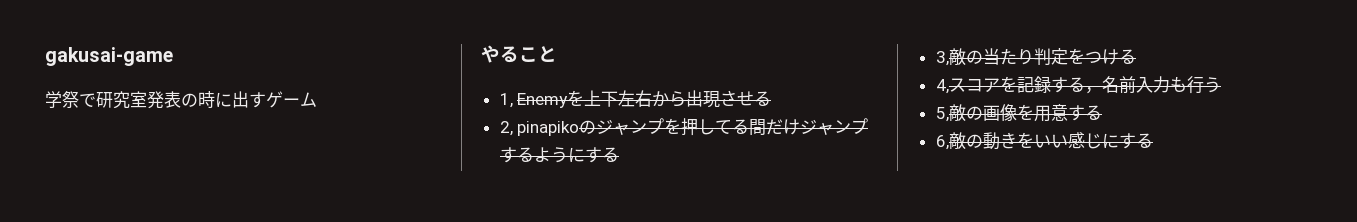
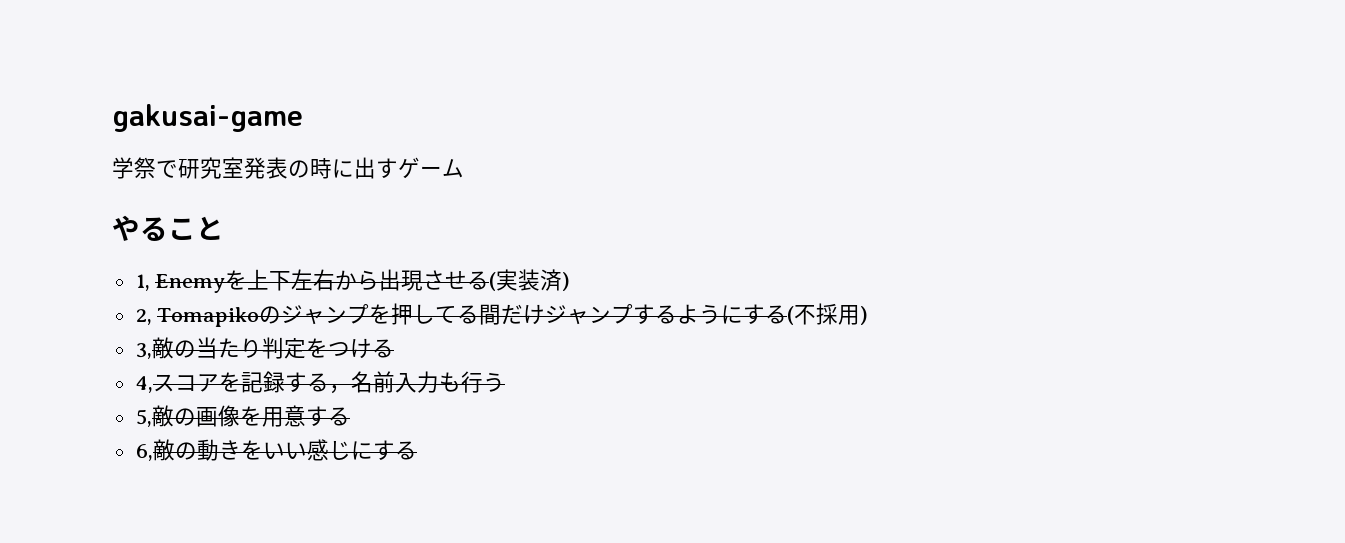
(772, 98) none -> [489,269,571,291] (実装済)
[517,121,580,136] pinapiko -> [157,307,260,327] Tomapiko
(619, 154) none -> [787,303,869,325] (不採用)

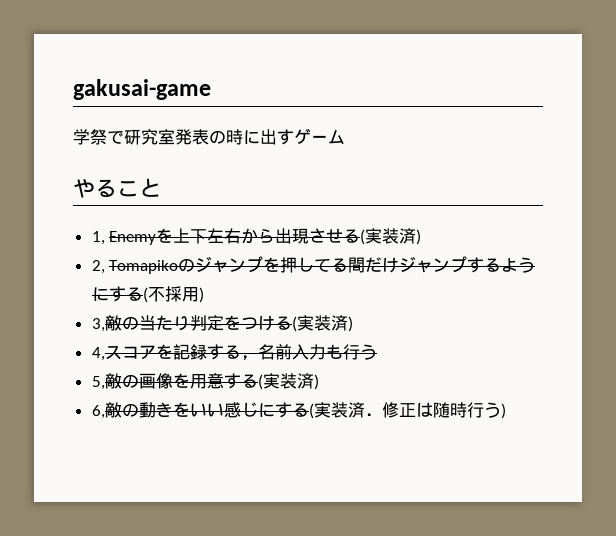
(394, 348) none -> [291,315,353,332] (実装済)
(350, 416) none -> [257,373,319,390] (実装済)
(417, 450) none -> [308,402,506,419] (実装済．修正は随時行う)

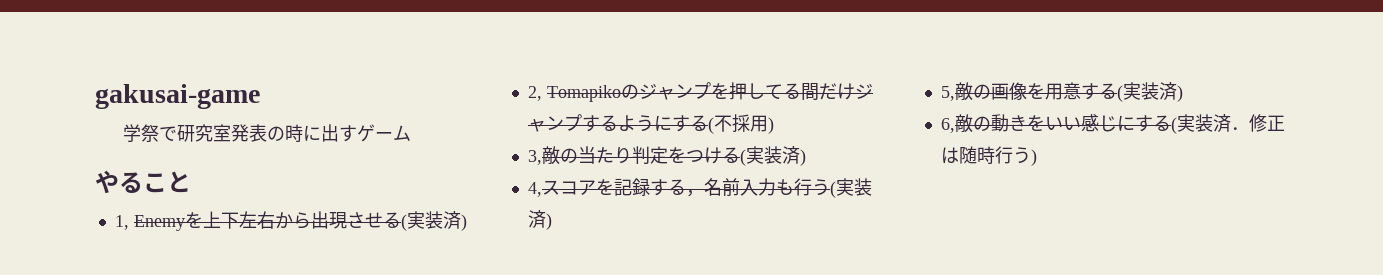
(377, 352) none -> [829,178,872,198] [527,210,552,230] (実装済)

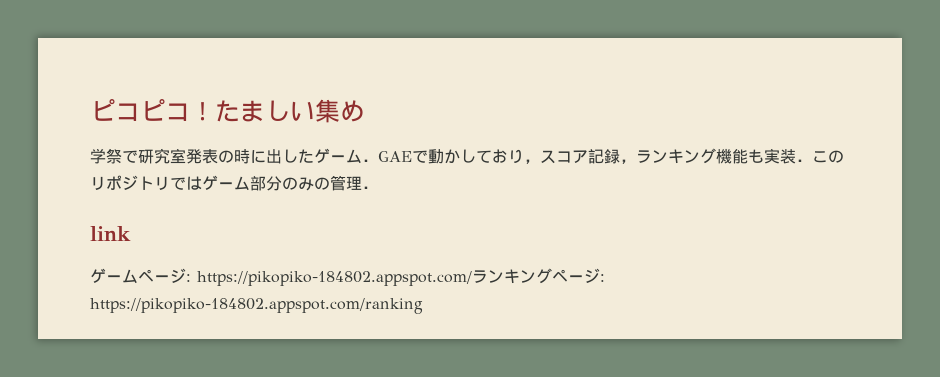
[95,84,260,109] gakusai-game -> [90,99,365,123] ピコピコ！たましい集め
[338,124,411,142] [95,170,191,194] [114,211,467,231] [527,82,873,102] [527,114,774,134] [527,146,806,166] [527,178,872,198] [527,210,552,230] [940,82,1183,102] [940,114,1285,134] [940,146,1037,166] すゲーム // やること // 1, Enemyを上下左右から出現させる(実装済) // 2, Tomapikoのジャンプを押してる間だけジャンプするようにする(不採用) // 3,敵の当たり判定をつける(実装済) // 4,スコアを記録する，名前入力も行う(実装済) // 5,敵の画像を用意する(実装済) // 6,敵の動きをいい感じにする(実装済．修正は随時行う) -> [282,148,844,164] [90,175,378,191] [90,226,131,241] [90,268,605,286] [90,298,423,314] したゲーム．GAEで動かしており，スコア記録，ランキング機能も実装．このリポジトリではゲーム部分のみの管理． // link // ゲームページ: https://pikopiko-184802.appspot.com/ランキングページ: https://pikopiko-184802.appspot.com/ranking

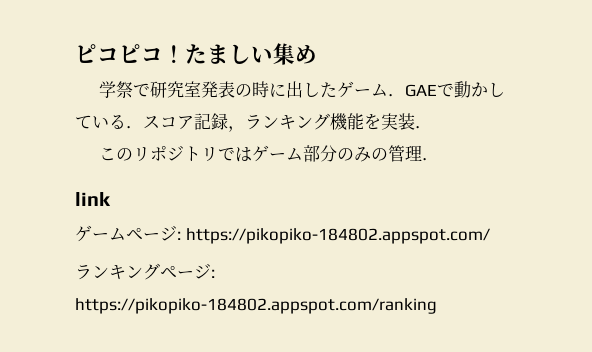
[492,149,540,164] おり， -> [92,114,143,129] いる．
[748,149,764,163] も -> [364,113,381,130] を
(812, 160) none -> (432, 127) //
(472, 278) none -> (490, 236) //

